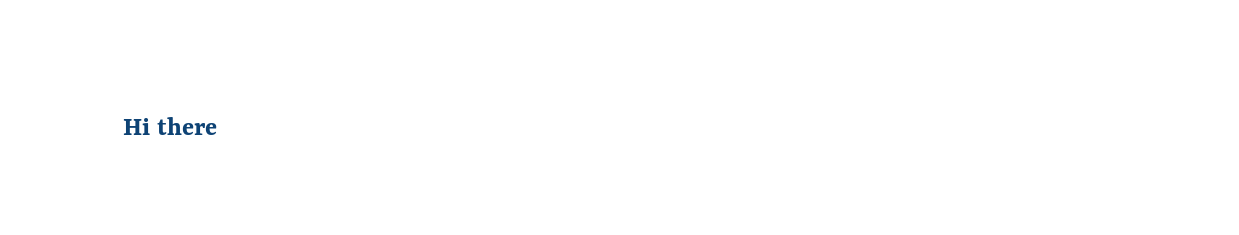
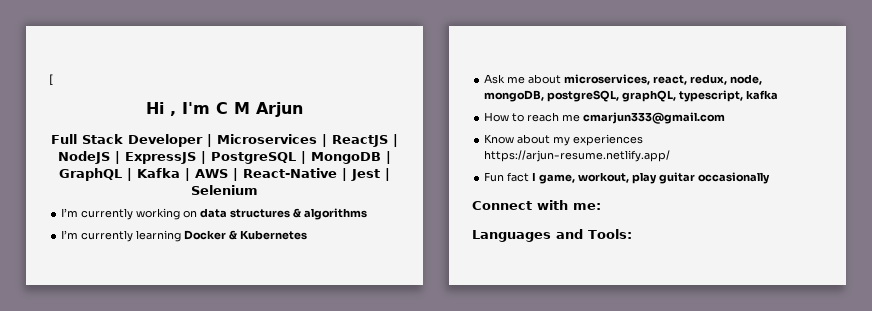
[123,117,218,135] Hi there -> [49,74,53,86] [146,102,303,117] [51,134,398,147] [58,151,391,164] [59,168,390,181] [191,185,258,195] [61,208,368,220] [61,230,308,242] [484,74,763,85] [484,90,779,102] [484,112,726,124] [484,134,644,146] [484,150,671,162] [484,172,771,184] [472,200,601,210] [472,229,632,242] [ // Hi , I'm C M Arjun // Full Stack Developer | Microservices | ReactJS | NodeJS | ExpressJS | PostgreSQL | MongoDB | GraphQL | Kafka | AWS | React-Native | Jest | Selenium // I’m currently working on data structures & algorithms // I’m currently learning Docker & Kubernetes // Ask me about microservices, react, redux, node, mongoDB, postgreSQL, graphQL, typescript, kafka // How to reach me cmarjun333@gmail.com // Know about my experiences https://arjun-resume.netlify.app/ // Fun fact I game, workout, play guitar occasionally // Connect with me: // Languages and Tools:

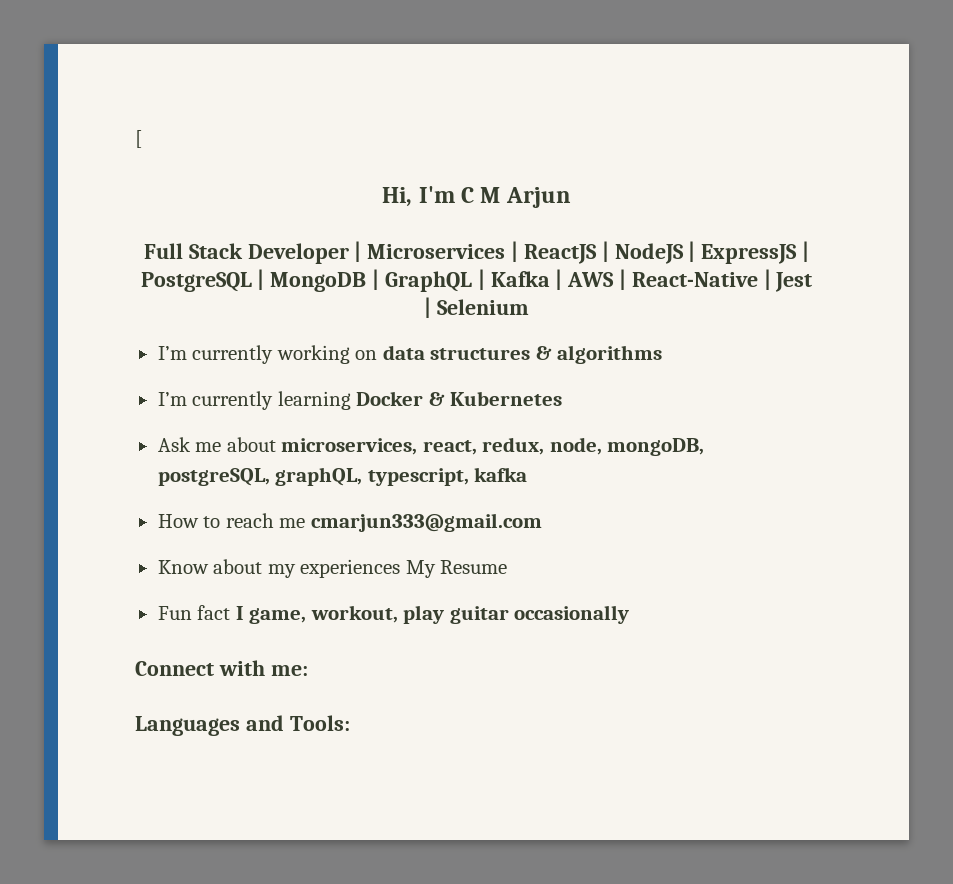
[146,102,176,116] Hi , -> [382,187,413,207] Hi,
[484,150,671,162] https://arjun-resume.netlify.app/ -> [405,560,508,578] My Resume

